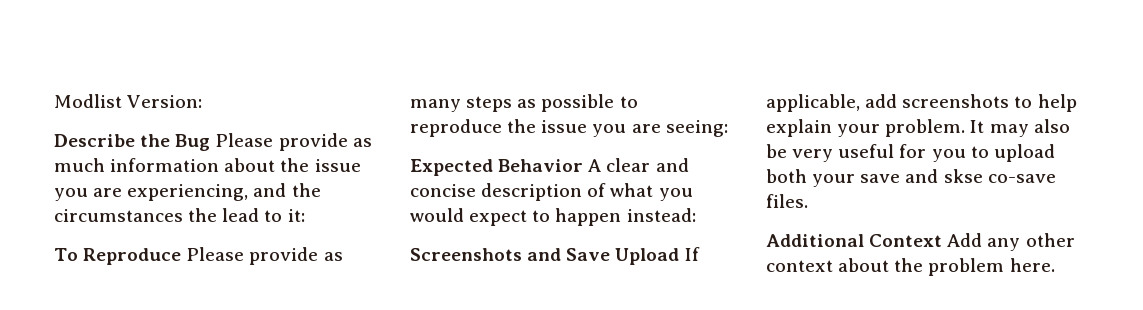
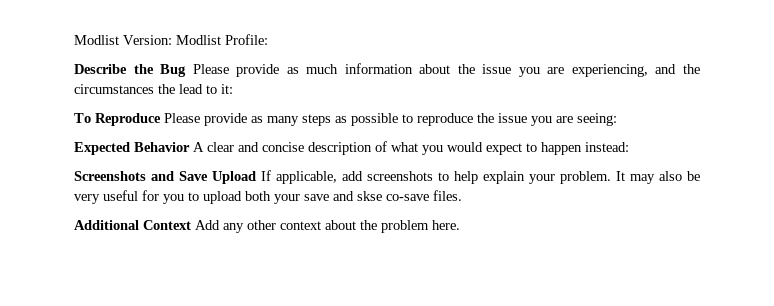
(203, 101) none -> [176,34,268,45] Modlist Profile:

